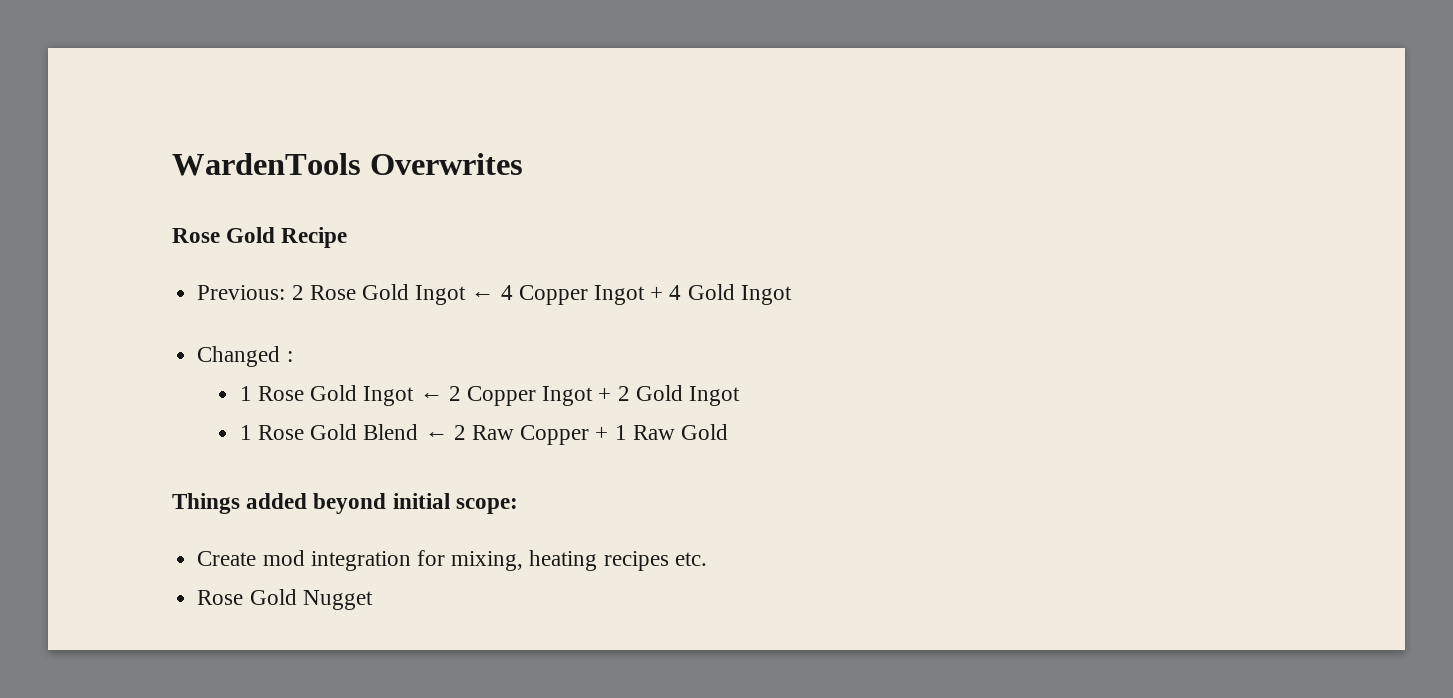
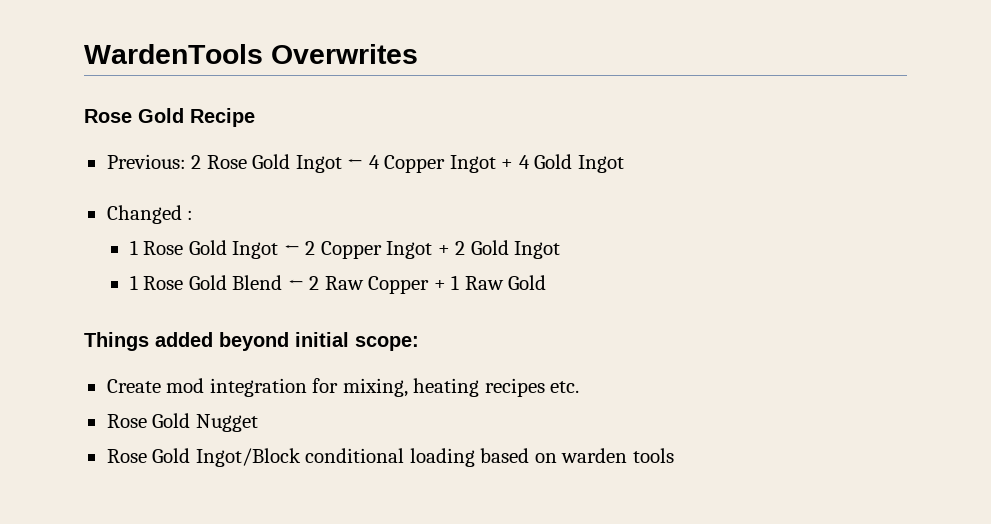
(373, 600) none -> [106,448,674,467] // Rose Gold Ingot/Block conditional loading based on warden tools

